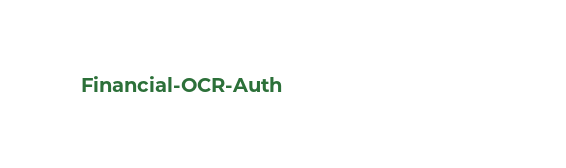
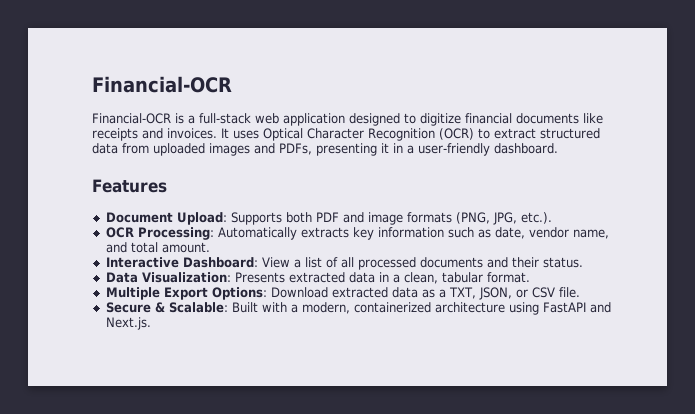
[81,76,282,92] Financial-OCR-Auth -> [92,76,232,93] [92,113,603,126] [92,128,600,141] [92,143,558,156] [92,179,167,193] [105,212,552,225] [105,227,609,240] [105,242,210,253] [105,257,583,270] [105,272,530,284] [105,287,580,300] [105,302,611,315] [105,317,151,330] Financial-OCR // Financial-OCR is a full-stack web application designed to digitize financial documents like receipts and invoices. It uses Optical Character Recognition (OCR) to extract structured data from uploaded images and PDFs, presenting it in a user-friendly dashboard. // Features // Document Upload: Supports both PDF and image formats (PNG, JPG, etc.). // OCR Processing: Automatically extracts key information such as date, vendor name, and total amount. // Interactive Dashboard: View a list of all processed documents and their status. // Data Visualization: Presents extracted data in a clean, tabular format. // Multiple Export Options: Download extracted data as a TXT, JSON, or CSV file. // Secure & Scalable: Built with a modern, containerized architecture using FastAPI and Next.js.

